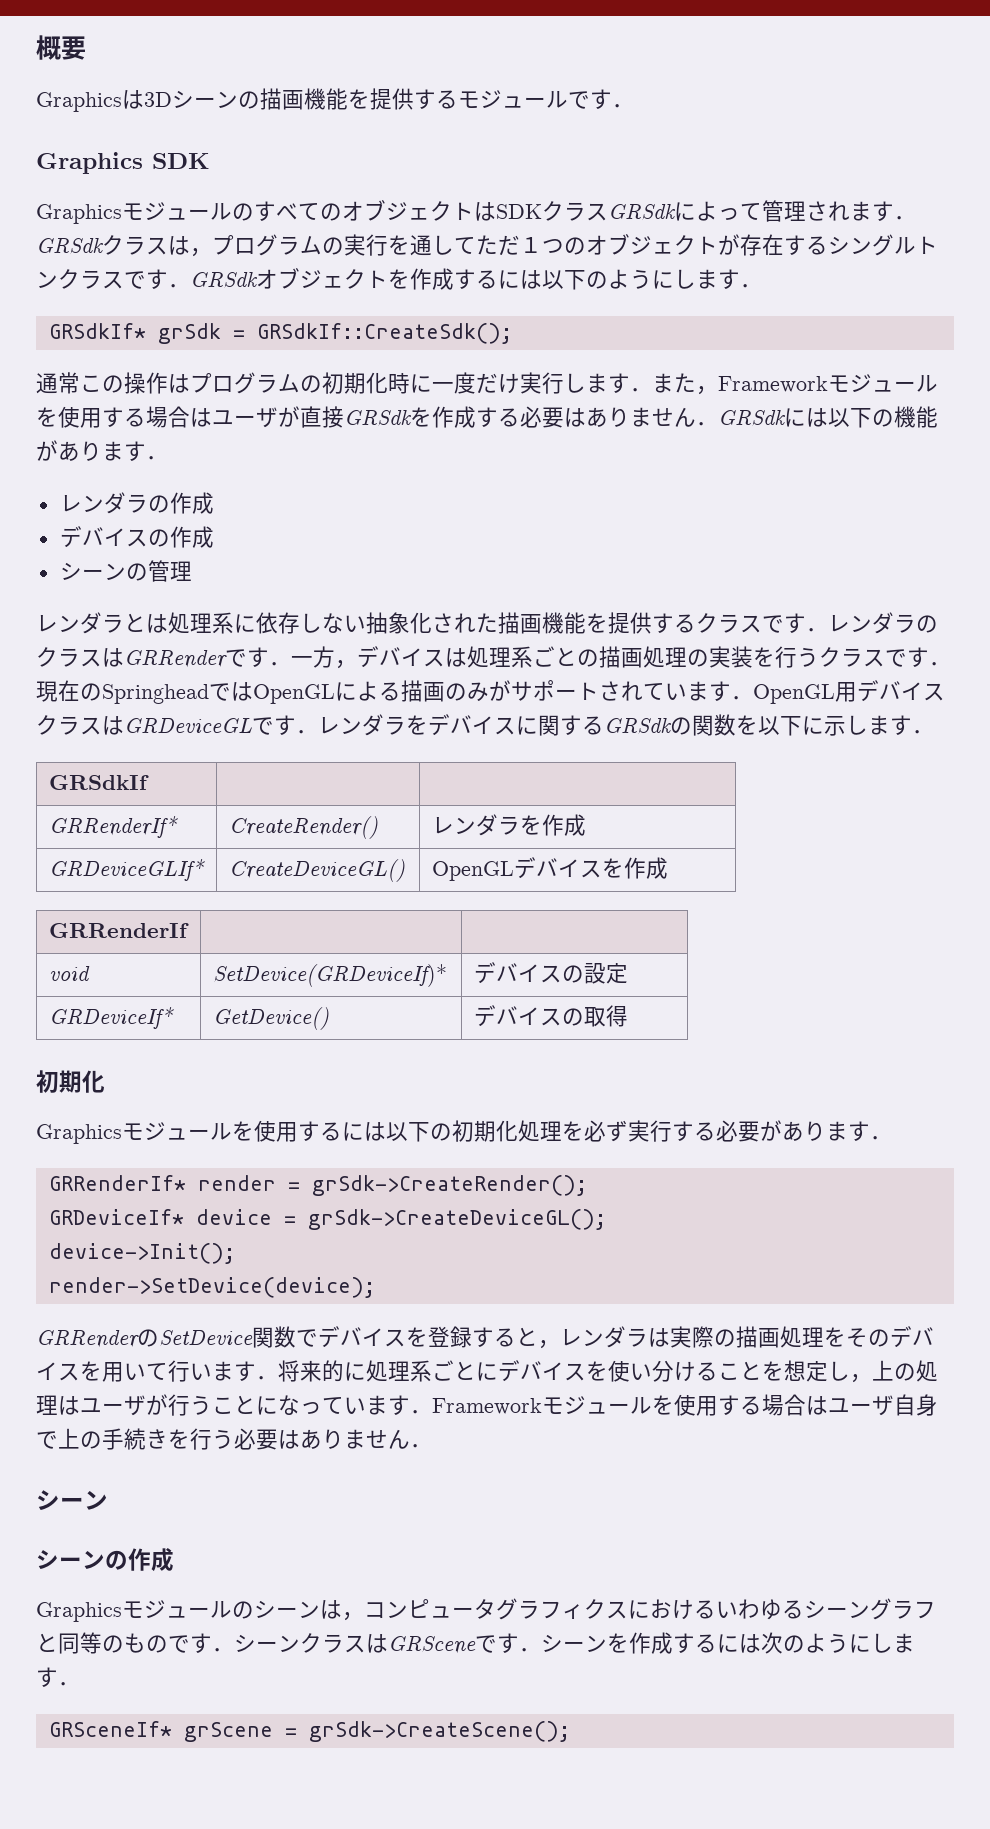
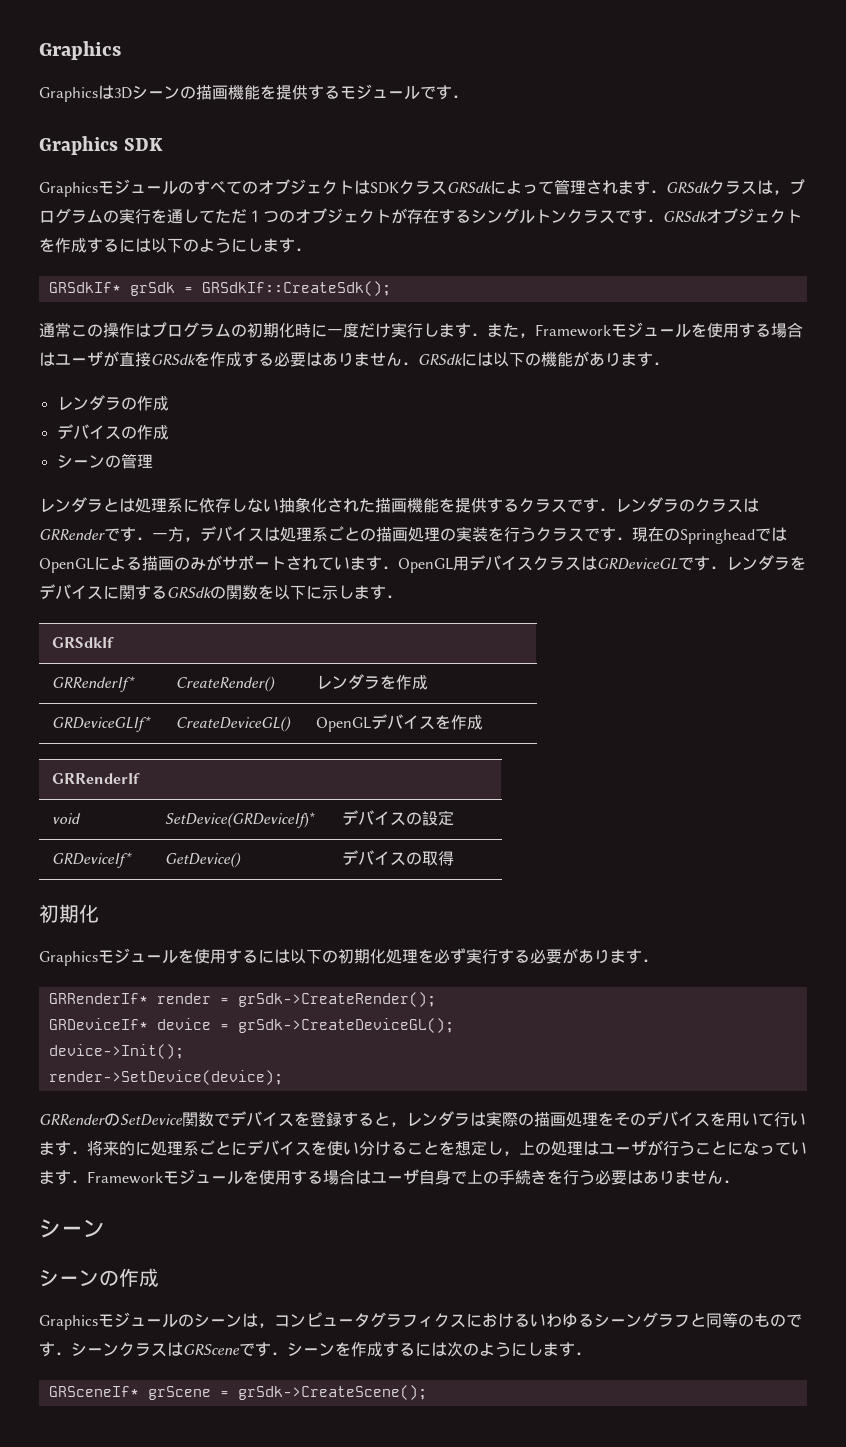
[36,35,86,60] 概要 -> [39,41,121,60] Graphics

